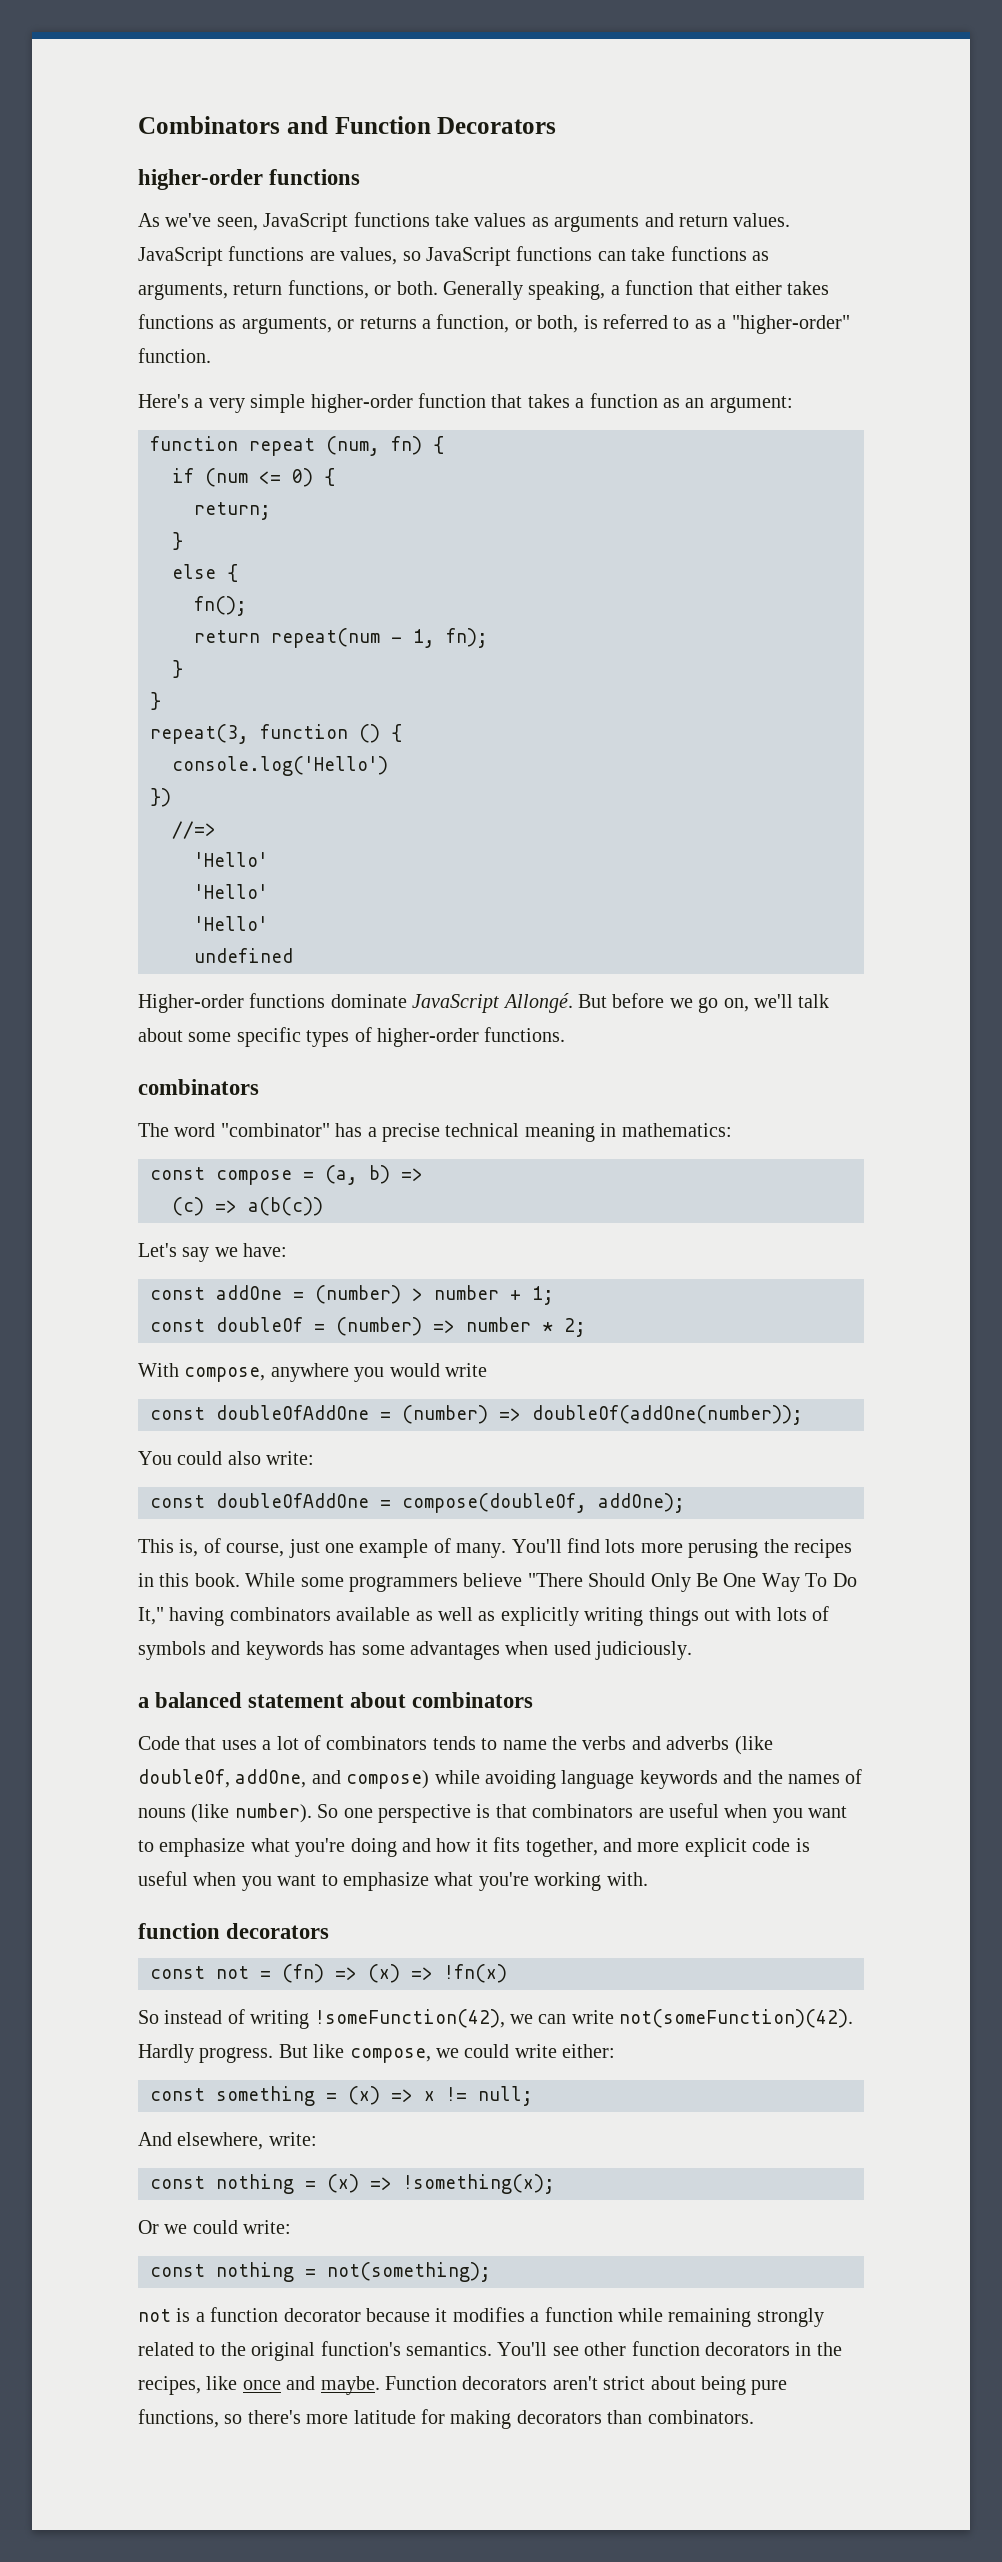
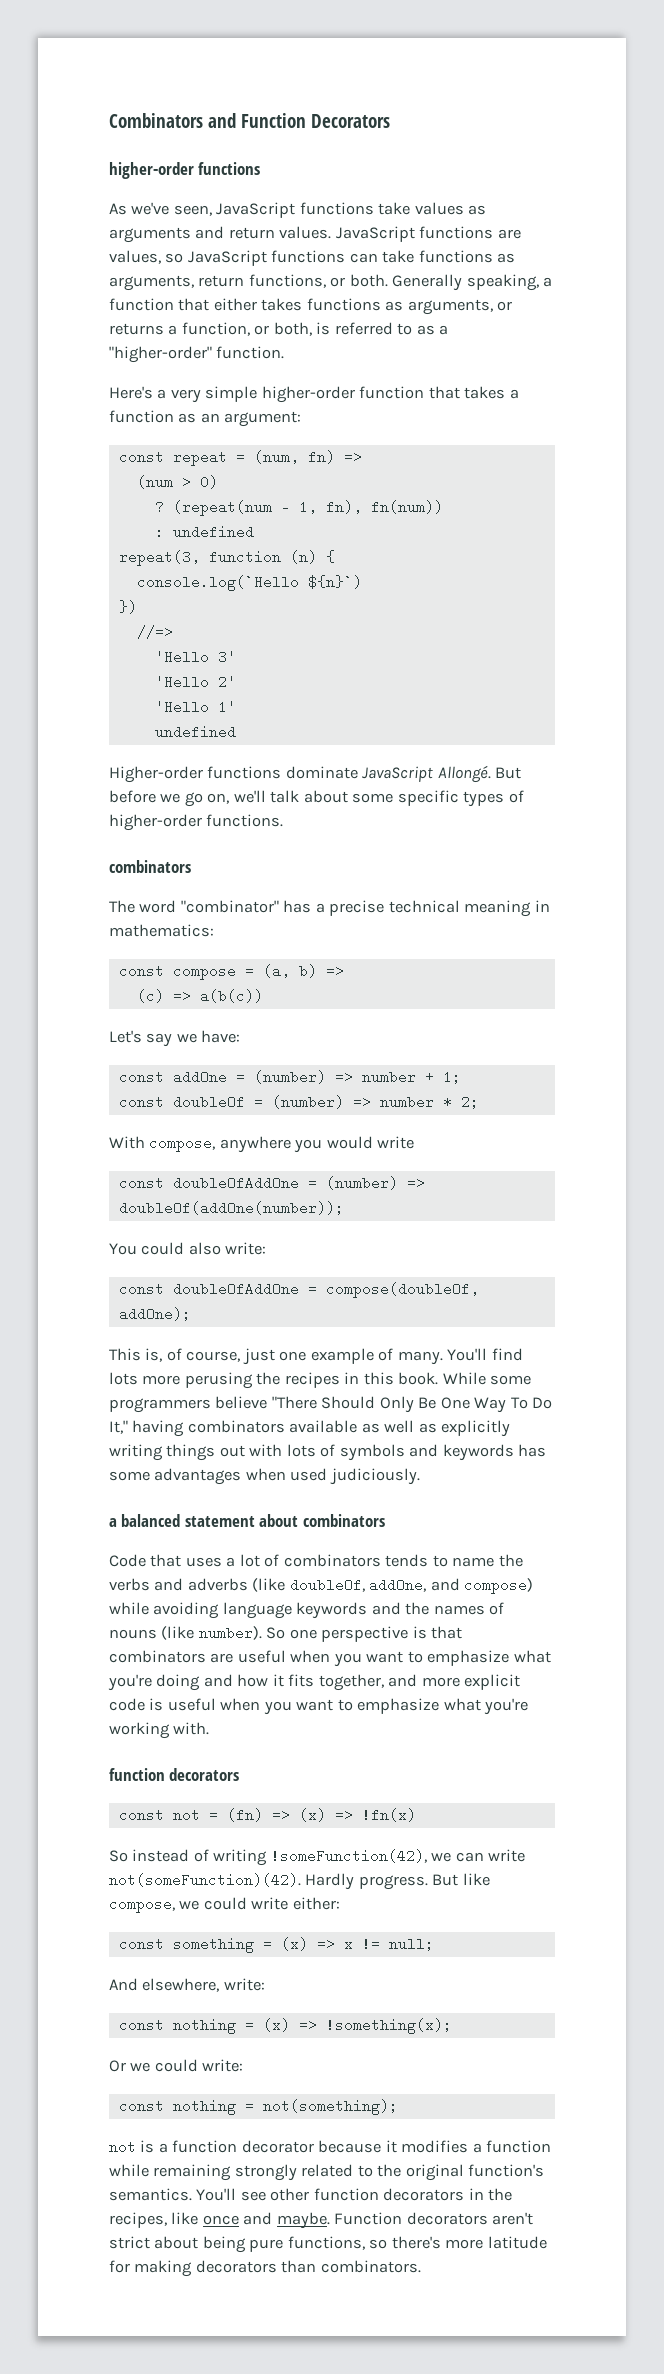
[150,436,444,456] [172,468,335,487] [194,502,271,520] [172,532,183,550] [172,564,238,582] [194,596,247,616] [194,628,488,648] [172,660,183,678] [150,692,161,710] function repeat (num, fn) { // if (num <= 0) { // return; // } // else { // fn(); // return repeat(num - 1, fn); // } // } -> [118,450,362,466] [136,475,218,489] [154,500,443,516] [154,525,254,539] const repeat = (num, fn) => // (num > 0) // ? (repeat(num - 1, fn), fn(num)) // : undefined
[359,724,402,743] [172,756,388,776] () { // console.log('Hello') -> [289,550,335,564] [136,575,362,591] (n) { // console.log(`Hello ${n}`)
[194,852,268,867] [194,884,268,899] [194,916,268,931] 'Hello' // 'Hello' // 'Hello' -> [154,650,236,664] [154,675,236,689] [154,700,236,714] 'Hello 3' // 'Hello 2' // 'Hello 1'
[412,1288,423,1301] > -> [334,1070,353,1084] =>

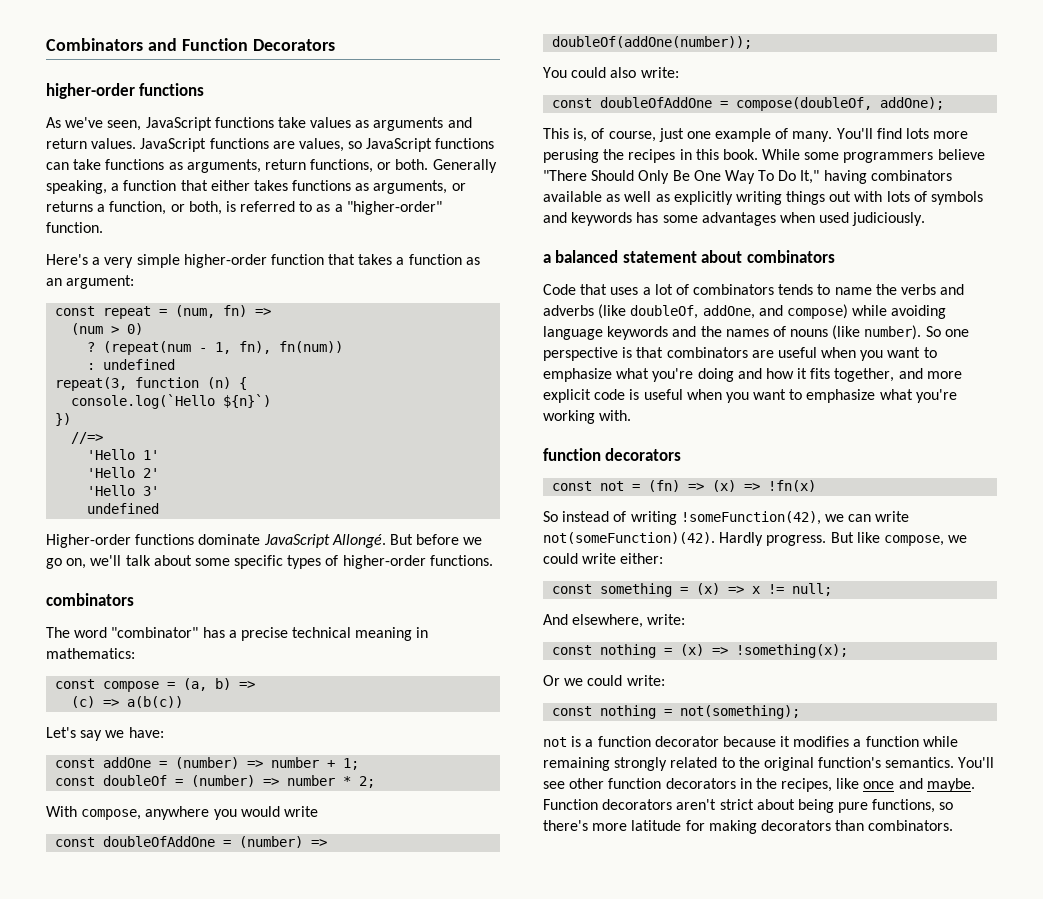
[217,650,236,664] 3' -> [143,450,160,460] 1'
[217,700,236,714] 1' -> [143,486,160,496] 3'

